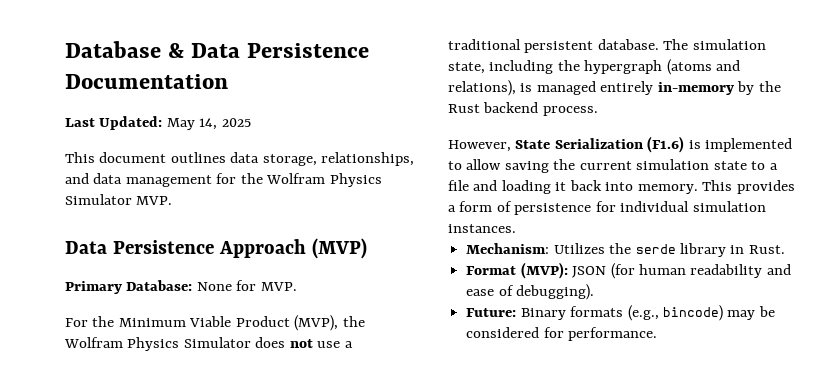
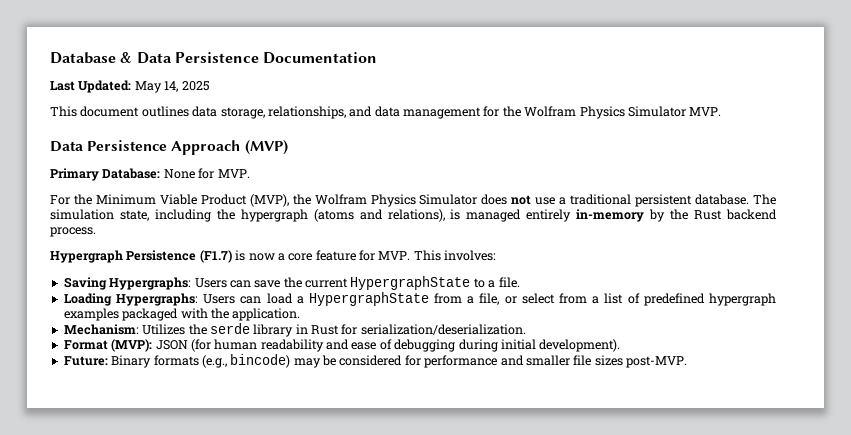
[448,136,793,153] [448,159,778,173] [448,180,795,194] [448,201,766,215] [448,224,516,233] However, State Serialization (F1.6) is implemented to allow saving the current simulation state to a file and loading it back into memory. This provides a form of persistence for individual simulation instances. -> [50,250,497,263] [63,276,520,290] [63,292,777,306] [63,308,301,321] Hypergraph Persistence (F1.7) is now a core feature for MVP. This involves: // Saving Hypergraphs: Users can save the current HypergraphState to a file. // Loading Hypergraphs: Users can load a HypergraphState from a file, or select from a list of predefined hypergraph examples packaged with the application.
[748,245,785,254] Rust. -> [311,324,526,335] Rust for serialization/deserialization.
[516,284,595,300] debugging). -> [394,339,621,352] debugging during initial development).
[568,327,658,341] performance. -> [424,355,687,368] performance and smaller file sizes post-MVP.

